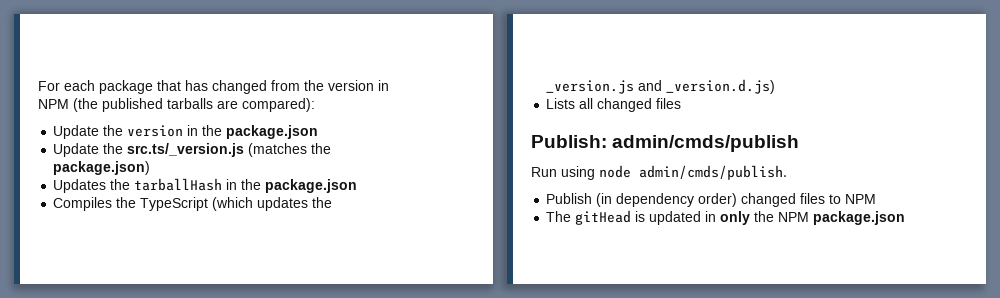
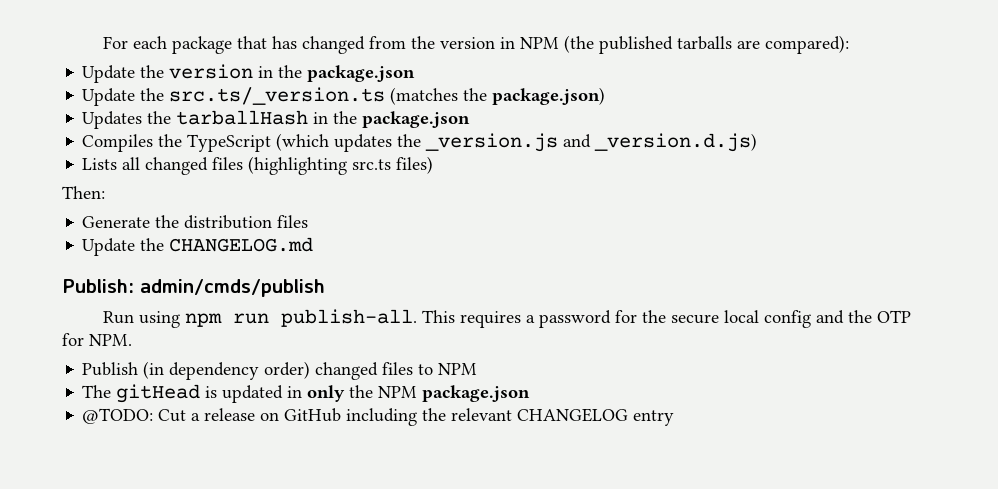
[127,143,245,157] src.ts/_version.js -> [169,87,386,105] src.ts/_version.ts
[531,135,800,152] [531,165,787,180] // Publish: admin/cmds/publish // Run using node admin/cmds/publish. -> [248,156,434,175] [62,186,105,199] [82,215,309,229] [82,237,314,256] [62,279,325,297] [102,309,911,328] [62,333,132,346] (highlighting src.ts files) // Then: // Generate the distribution files // Update the CHANGELOG.md // Publish: admin/cmds/publish // Run using npm run publish-all. This requires a password for the secure local config and the OTP for NPM.
(906, 218) none -> [82,408,675,426] // @TODO: Cut a release on GitHub including the relevant CHANGELOG entry

